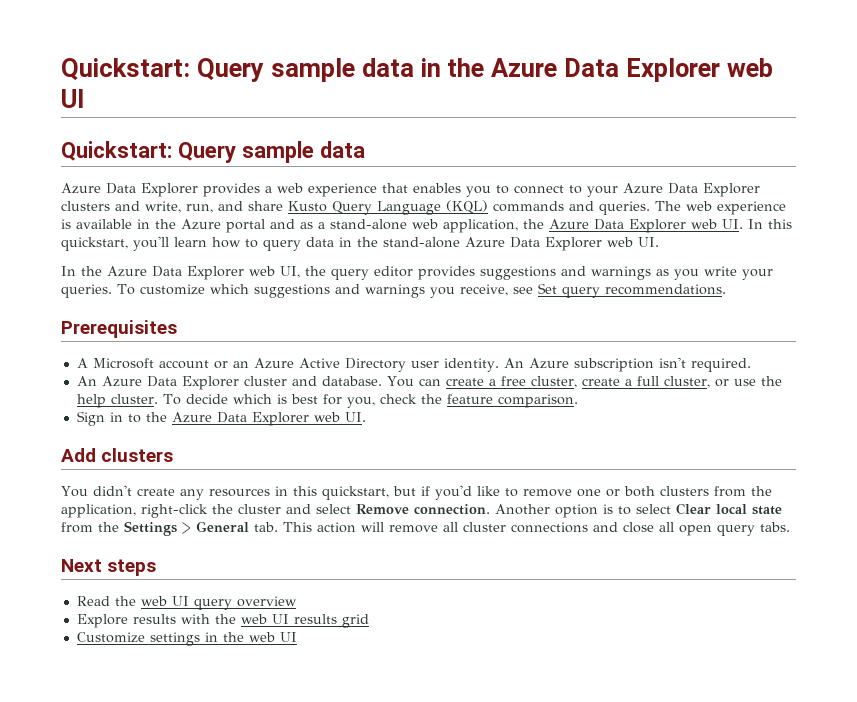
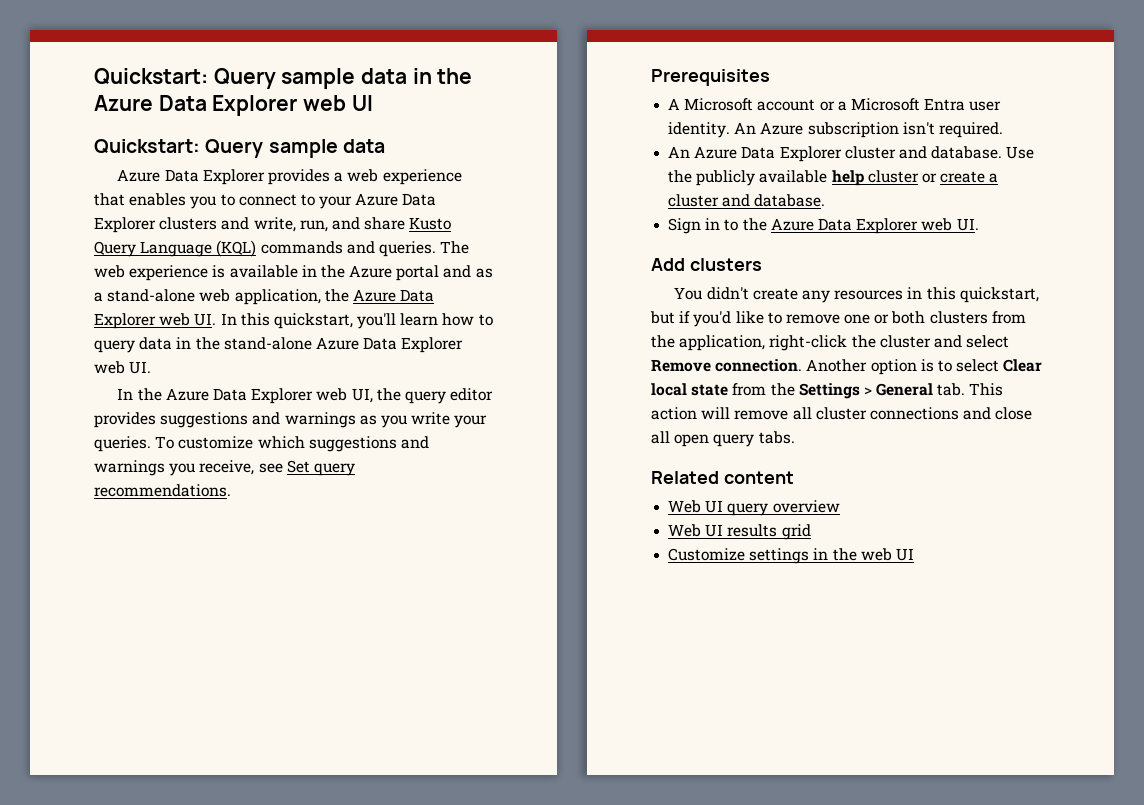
[232,358,406,372] an Azure Active Directory -> [837,98,966,111] a Microsoft Entra
[386,376,782,388] [76,394,578,408] You can create a free cluster, create a full cluster, or use the help cluster. To decide which is best for you, check the feature comparison. -> [1006,146,1035,159] [668,170,999,186] [668,194,826,207] Use the publicly available help cluster or create a cluster and database.
[61,559,157,576] [76,596,297,610] [76,614,267,628] Next steps // Read the web UI query overview // Explore results with the web -> [651,471,794,484] [668,500,840,516] [668,524,702,537] Related content // Web UI query overview // Web

